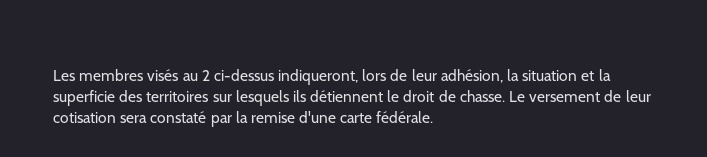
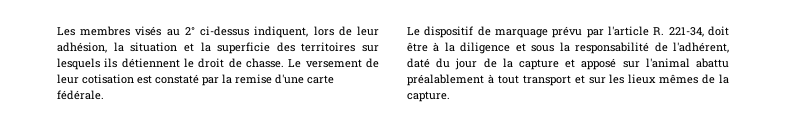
[201,69,359,85] 2 ci-dessus indiqueront, -> [184,26,309,38] 2° ci-dessus indiquent,
[120,115,148,123] sera -> [137,75,152,84] est
(434, 117) none -> [407,26,729,38] [407,42,729,54] [407,58,729,70] [407,74,729,86] [407,91,450,102] // Le dispositif de marquage prévu par l'article R. 221-34, doit être à la diligence et sous la responsabilité de l'adhérent, daté du jour de la capture et apposé sur l'animal abattu préalablement à tout transport et sur les lieux mêmes de la capture.

